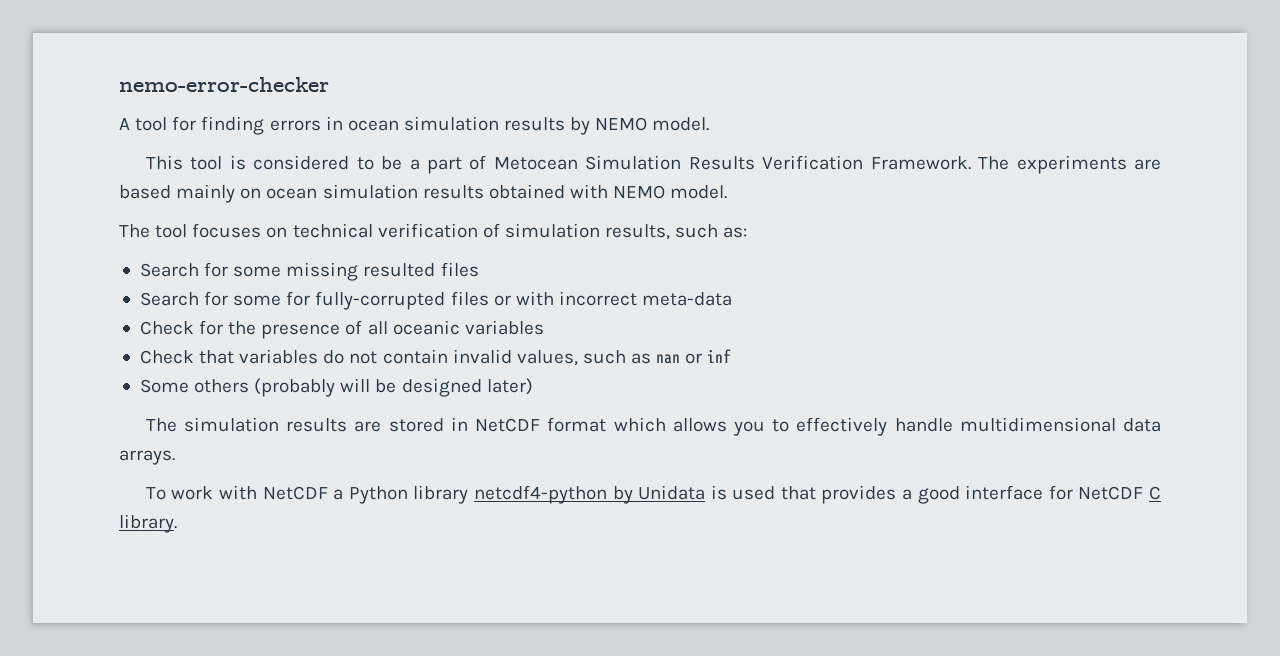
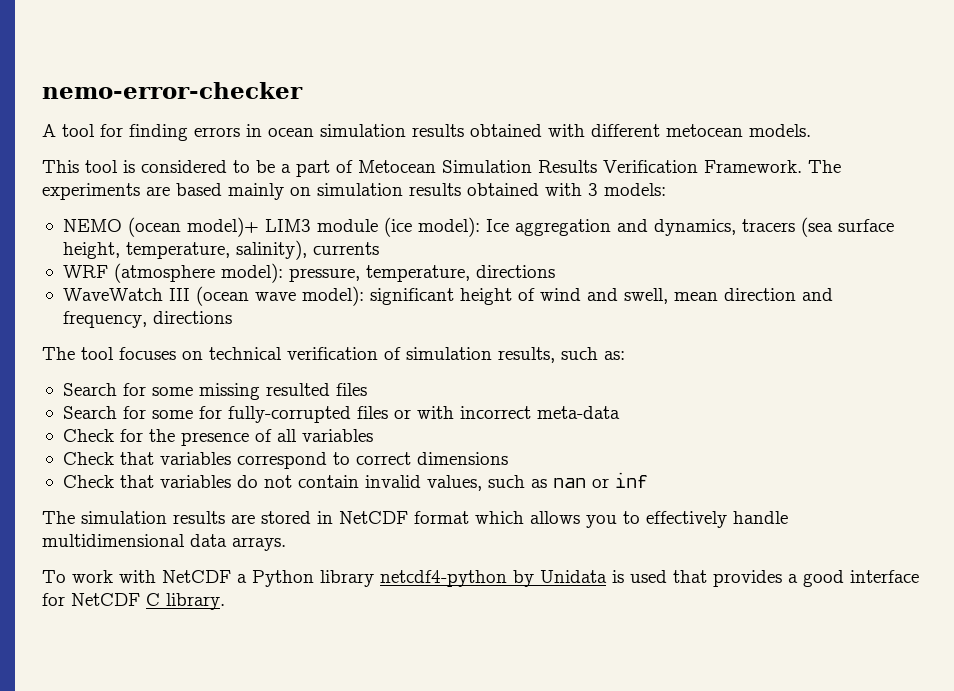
[570,117,710,135] by NEMO model. -> [470,124,811,137] obtained with different metocean models.
[266,184,728,199] ocean simulation results obtained with NEMO model. -> [317,183,666,196] [62,217,894,237] [62,240,379,260] [62,263,555,283] [62,286,833,306] [62,311,232,328] simulation results obtained with 3 models: // NEMO (ocean model)+ LIM3 module (ice model): Ice aggregation and dynamics, tracers (sea surface height, temperature, salinity), currents // WRF (atmosphere model): pressure, temperature, directions // WaveWatch III (ocean wave model): significant height of wind and swell, mean direction and frequency, directions
[392,320,544,335] oceanic variables -> [301,429,373,442] [62,452,508,469] variables // Check that variables correspond to correct dimensions
[139,378,533,397] // Some others (probably will be designed later) -> (648, 480) none

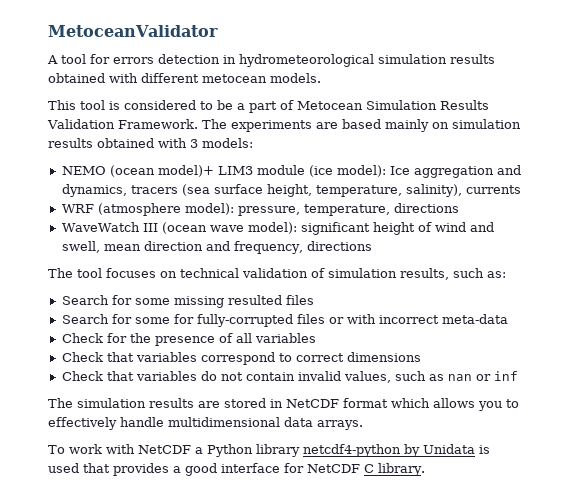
[42,82,303,99] nemo-error-checker -> [48,25,218,37] MetoceanValidator
[129,124,314,141] finding errors in ocean -> [113,54,374,67] errors detection in hydrometeorological
[603,160,698,173] Verification -> [47,119,115,129] Validation
[287,347,378,360] verification -> [242,268,308,278] validation

